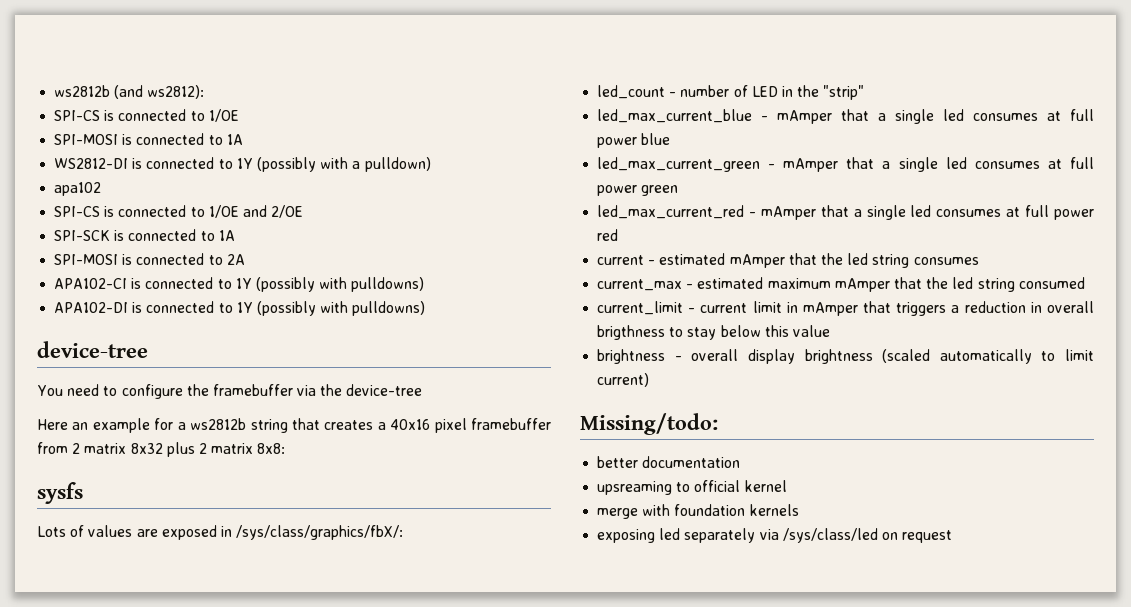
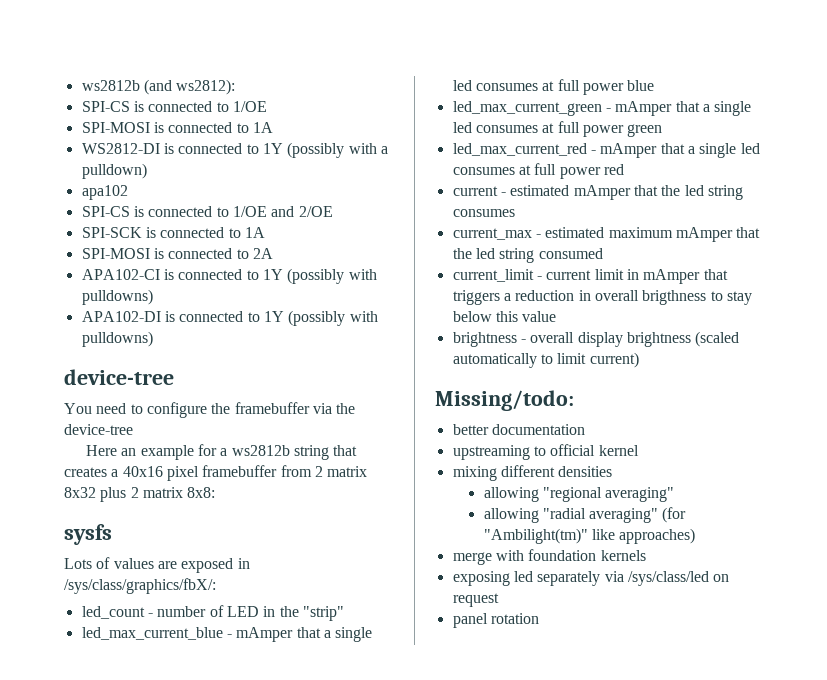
[597,481,673,495] upsreaming -> [452,445,530,460] upstreaming
(787, 486) none -> [452,465,613,481] [483,487,675,502] [483,507,687,523] [483,528,696,544] // mixing different densities // allowing "regional averaging" // allowing "radial averaging" (for "Ambilight(tm)" like approaches)
(953, 536) none -> [452,613,539,628] // panel rotation

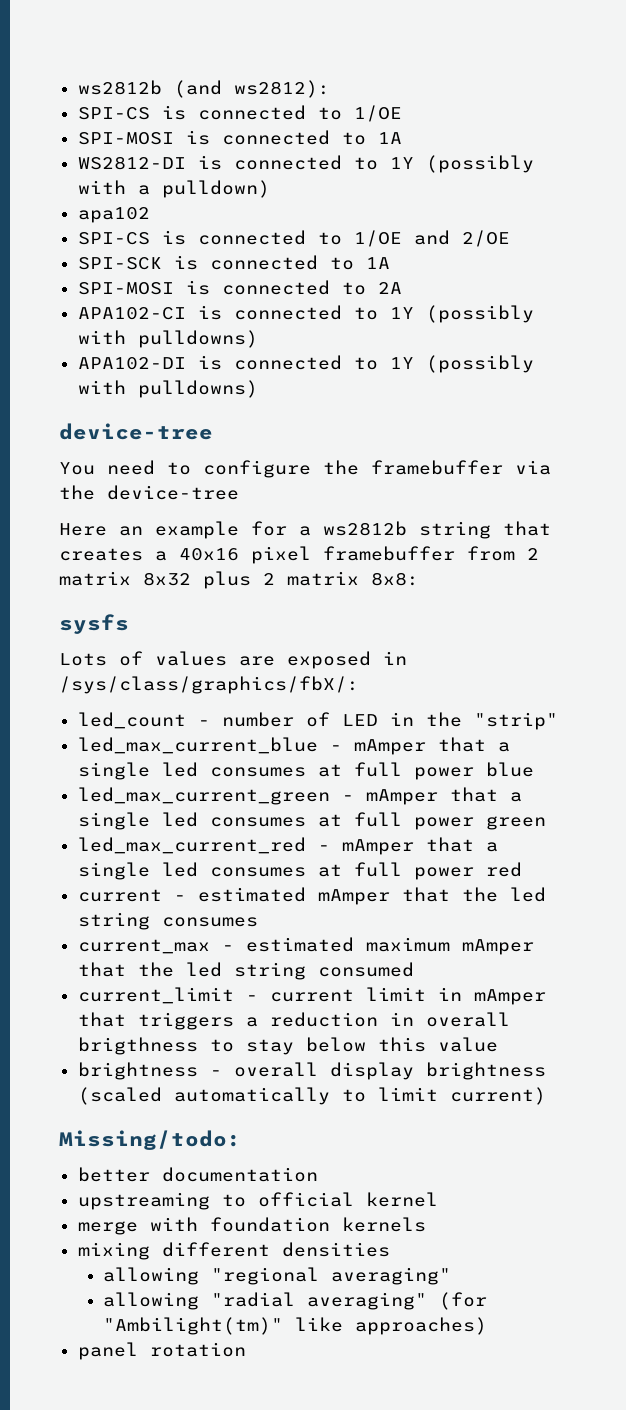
(639, 450) none -> [77,1217,426,1235] // merge with foundation kernels
[452,549,646,565] [452,571,730,586] [452,593,499,607] // merge with foundation kernels // exposing led separately via /sys/class/led on request -> (488, 1326) none

